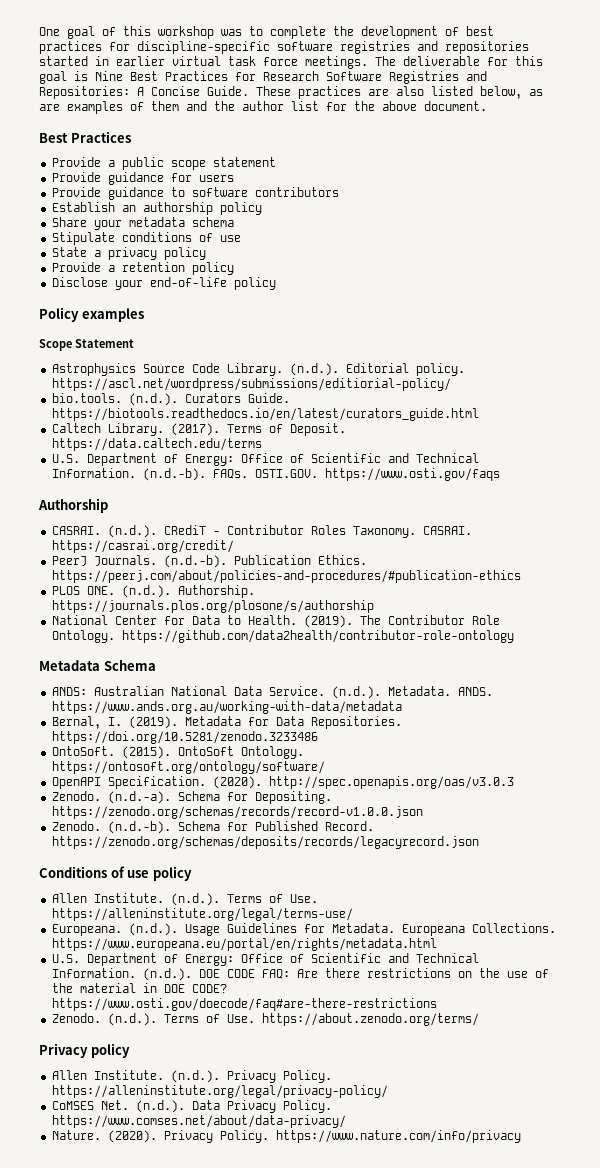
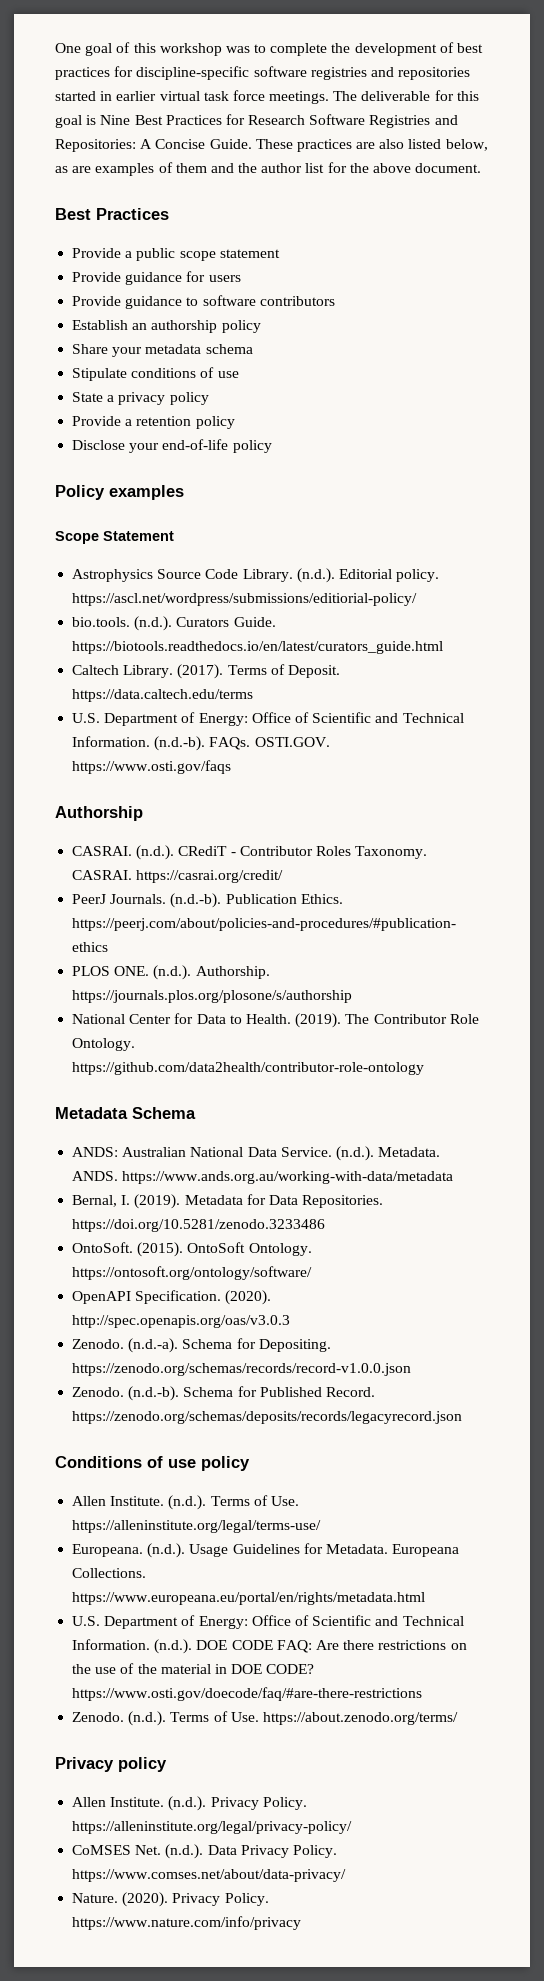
[51,998,437,1011] https://www.osti.gov/doecode/faq#are-there-restrictions -> [72,1687,423,1701] https://www.osti.gov/doecode/faq/#are-there-restrictions

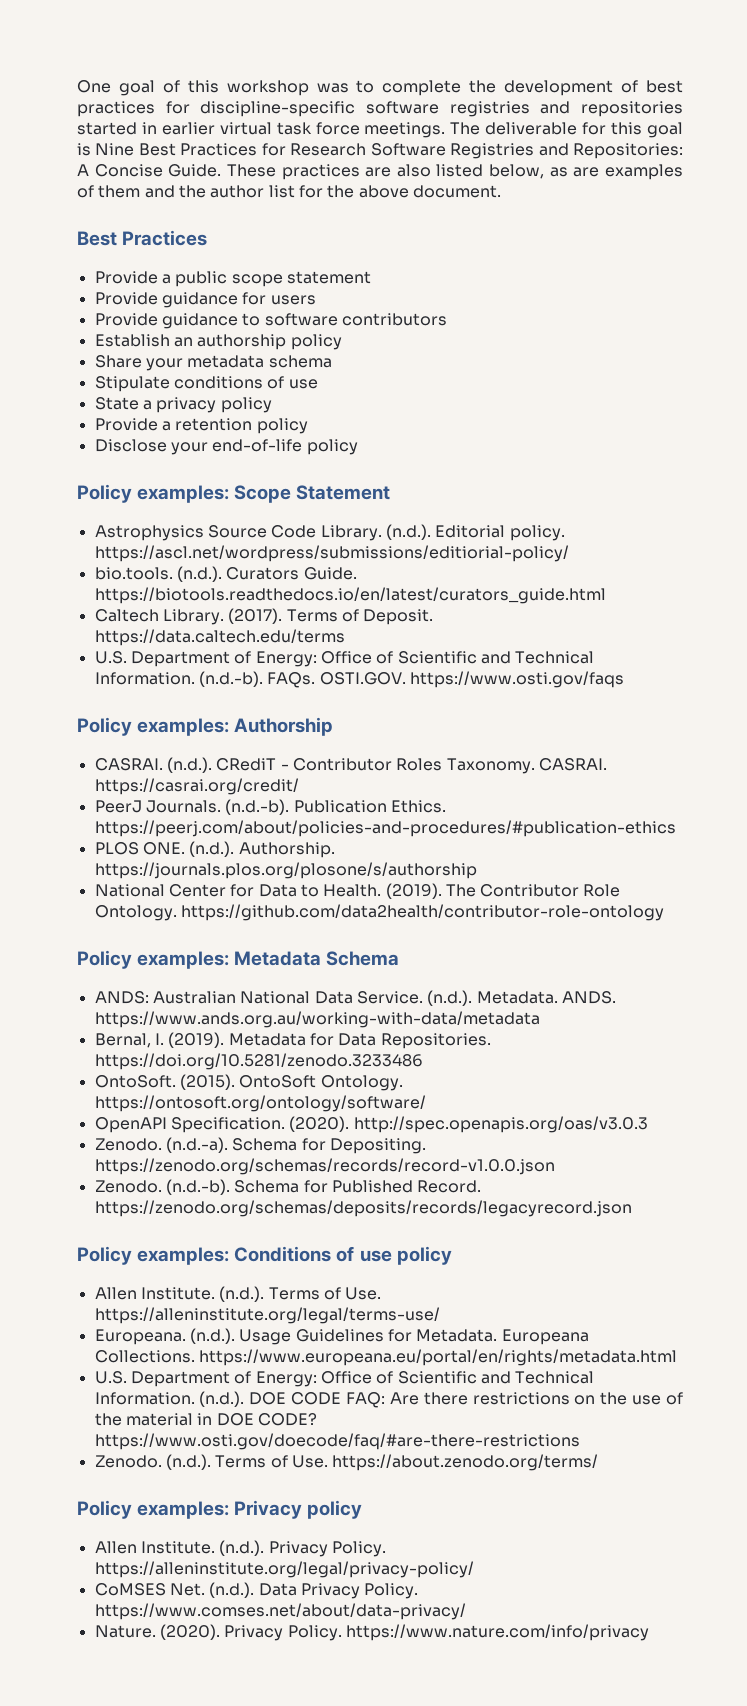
[109,485,184,500] examples // -> [137,485,230,503] examples:
(232, 767) none -> [77,717,230,736] Policy examples:
(425, 1068) none -> [77,950,230,969] Policy examples:
(463, 1417) none -> [77,1246,230,1265] Policy examples:
(458, 1718) none -> [77,1500,230,1519] Policy examples:

